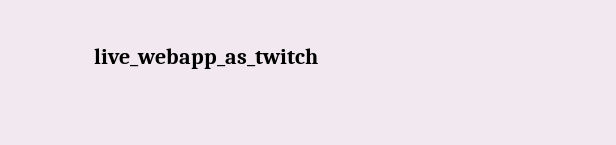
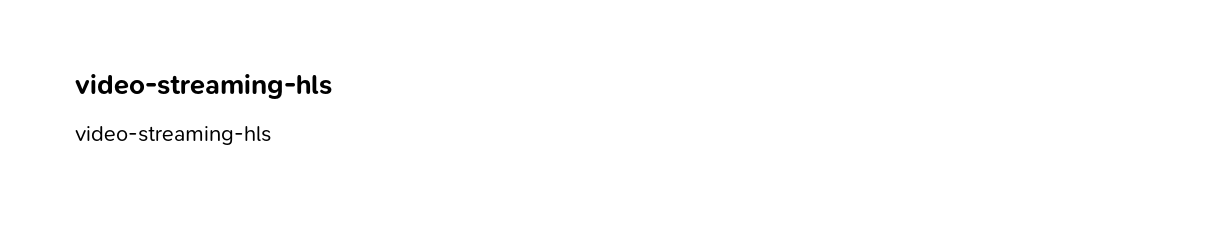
[94,48,318,69] live_webapp_as_twitch -> [75,74,332,99] [75,126,271,145] video-streaming-hls // video-streaming-hls

